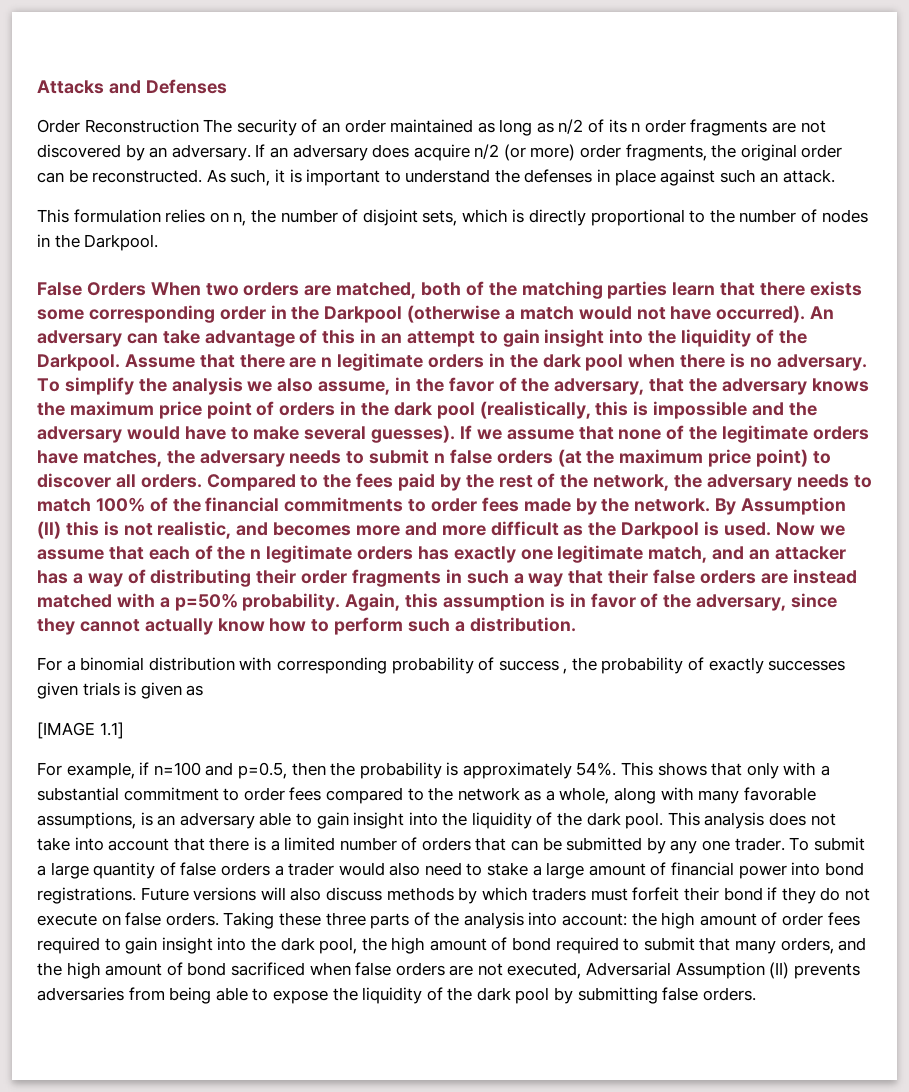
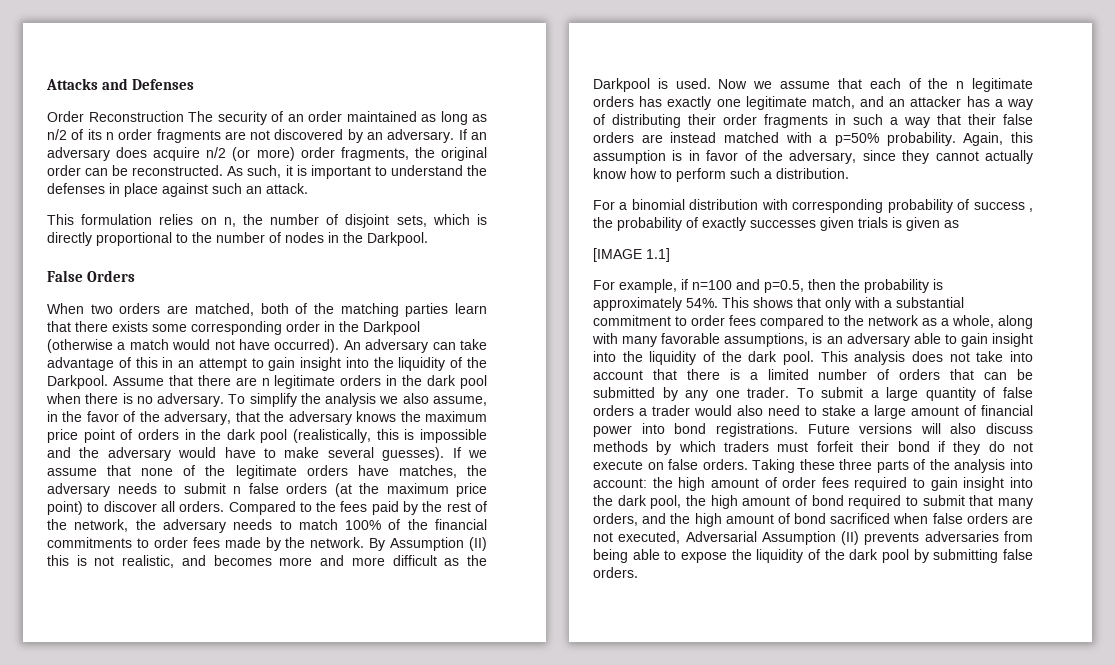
(146, 289) none -> (136, 276) //

